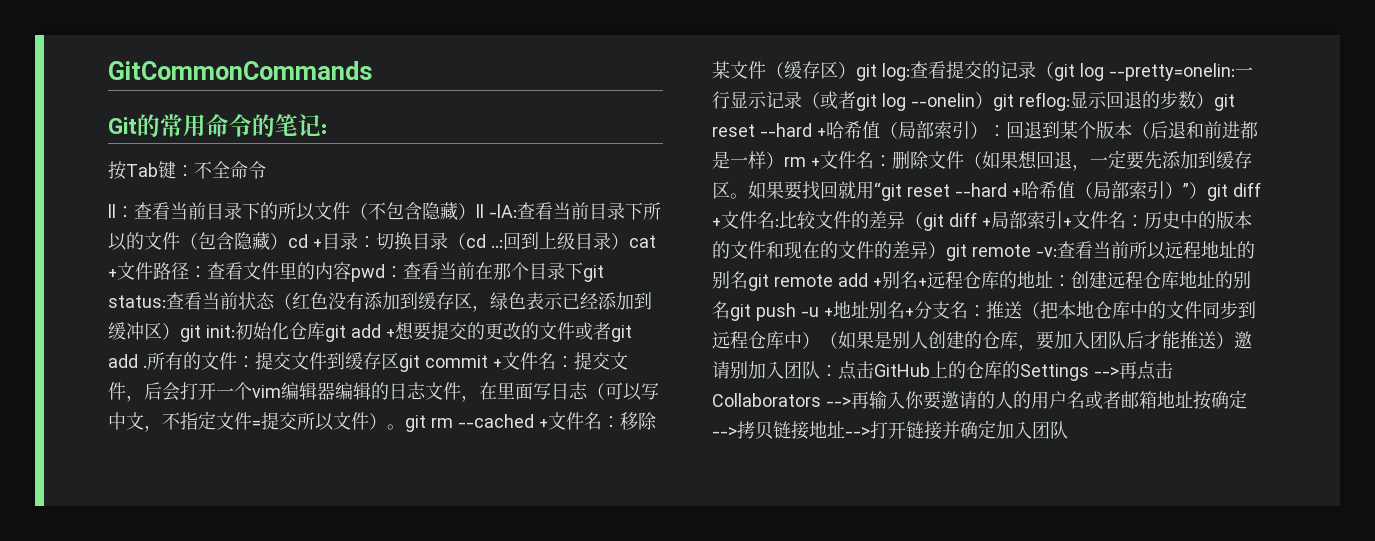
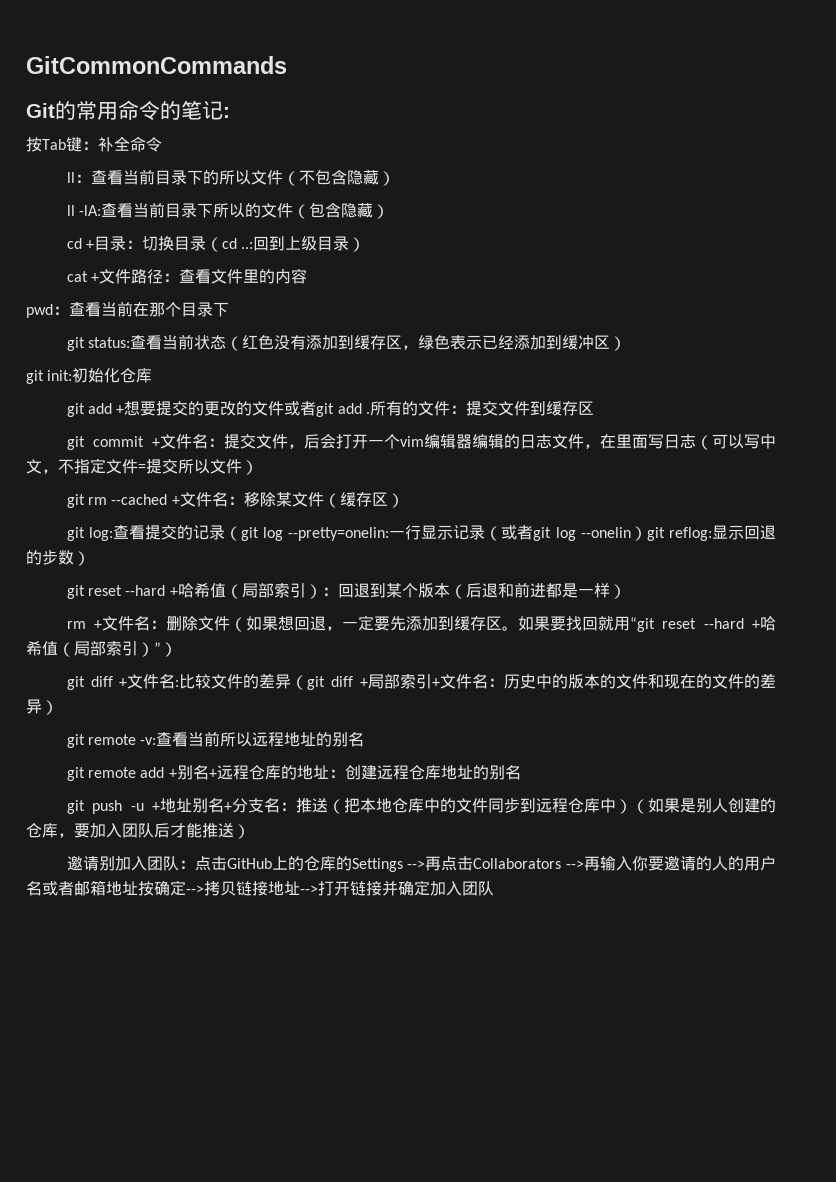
[194,161,212,179] 不 -> [98,137,114,152] 补
(476, 211) none -> (395, 178) //
(288, 241) none -> (390, 211) //
(629, 241) none -> (366, 244) //
(351, 271) none -> (308, 276) //
(583, 271) none -> (229, 309) //
(180, 331) none -> (627, 343) //
(325, 331) none -> (153, 375) //
(399, 361) none -> (595, 408) //
[387,424,405,430] 。 -> (258, 467) //
(856, 70) none -> (404, 500) //
(1214, 100) none -> (90, 558) //
(784, 160) none -> (626, 591) //
(1207, 190) none -> (177, 649) //
(946, 250) none -> (58, 707) //
(748, 280) none -> (365, 739) //
(730, 310) none -> (521, 772) //
(1234, 340) none -> (250, 831) //

